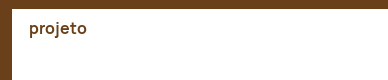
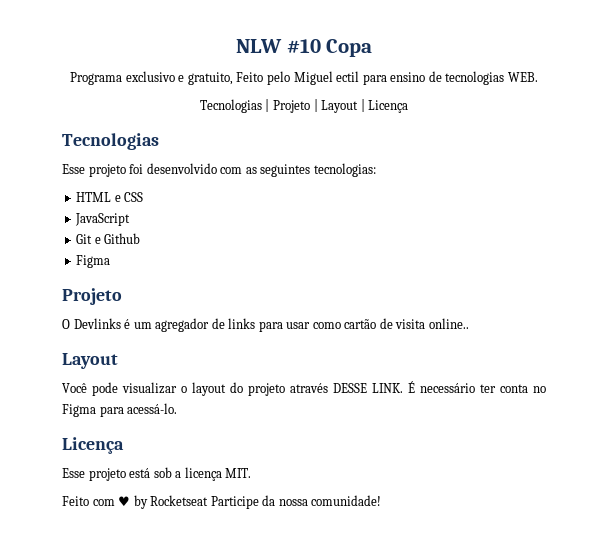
[29,22,87,38] projeto -> [235,39,373,57] [70,71,538,85] [199,99,409,113] [62,133,159,150] [62,163,376,177] [76,192,144,202] [75,213,131,226] [76,233,141,244] [76,255,111,268] [62,288,122,305] [62,318,469,332] [62,353,118,369] [62,381,546,396] [62,403,178,417] [62,437,124,454] [62,467,252,481] [62,495,382,509] NLW #10 Copa // Programa exclusivo e gratuito, Feito pelo Miguel ectil para ensino de tecnologias WEB. // Tecnologias | Projeto | Layout | Licença // Tecnologias // Esse projeto foi desenvolvido com as seguintes tecnologias: // HTML e CSS // JavaScript // Git e Github // Figma // Projeto // O Devlinks é um agregador de links para usar como cartão de visita online.. // Layout // Você pode visualizar o layout do projeto através DESSE LINK. É necessário ter conta no Figma para acessá-lo. // Licença // Esse projeto está sob a licença MIT. // Feito com ♥ by Rocketseat Participe da nossa comunidade!

